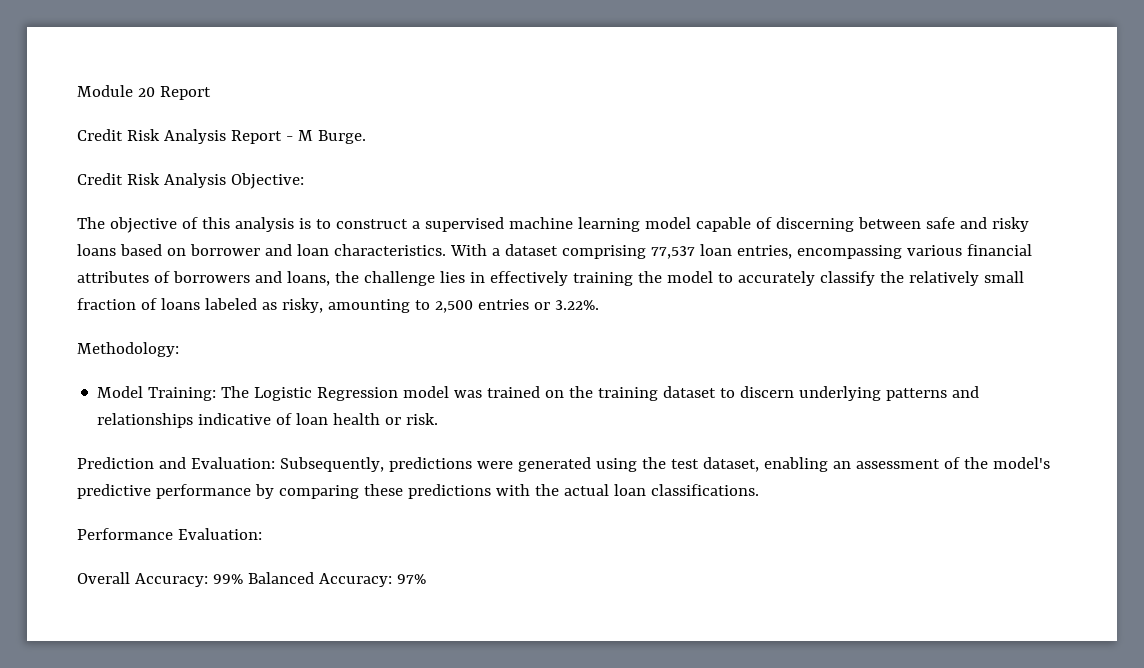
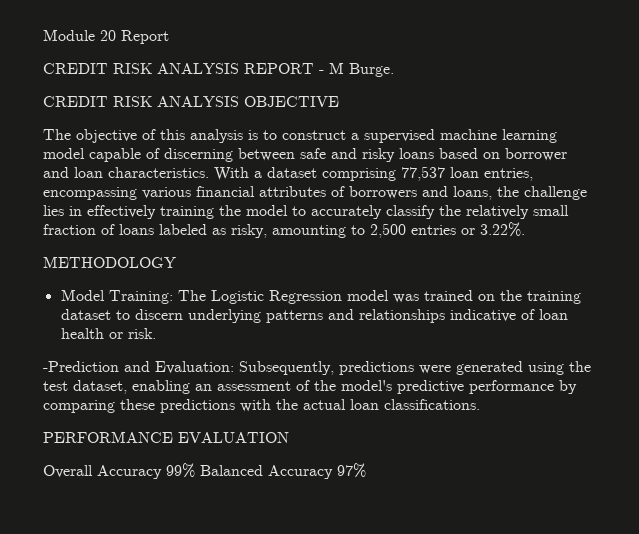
[77,129,282,144] Credit Risk Analysis Report -> [43,63,314,74] CREDIT RISK ANALYSIS REPORT
[77,173,304,189] Credit Risk Analysis Objective: -> [43,96,339,107] CREDIT RISK ANALYSIS OBJECTIVE
[77,342,179,357] Methodology: -> [43,256,176,268] METHODOLOGY
[77,457,154,469] Prediction -> [43,361,119,372] -Prediction
[77,528,262,540] Performance Evaluation: -> [43,431,289,443] PERFORMANCE EVALUATION
[134,573,208,587] Accuracy: -> [97,465,162,479] Accuracy
[318,573,392,587] Accuracy: -> [268,465,333,479] Accuracy

